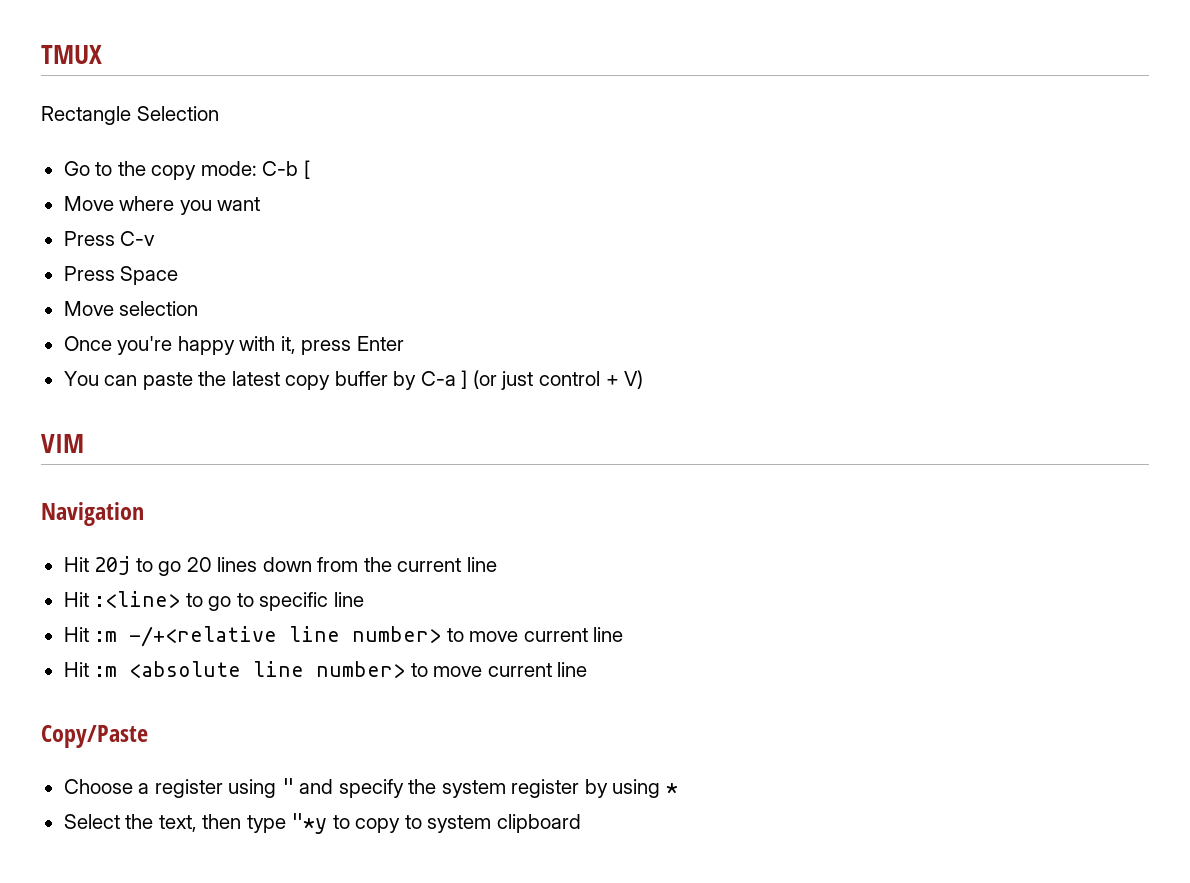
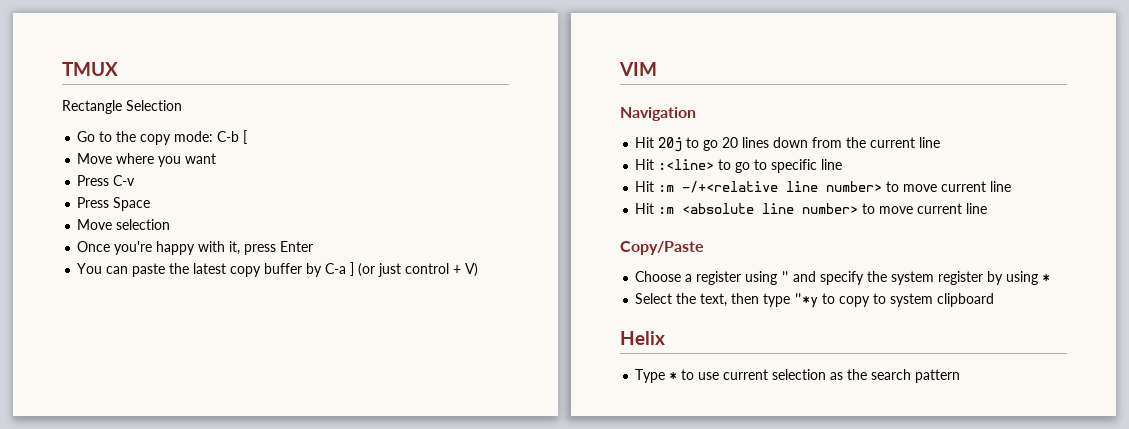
(581, 823) none -> [620,331,665,345] [635,369,961,383] // Helix // Type * to use current selection as the search pattern

